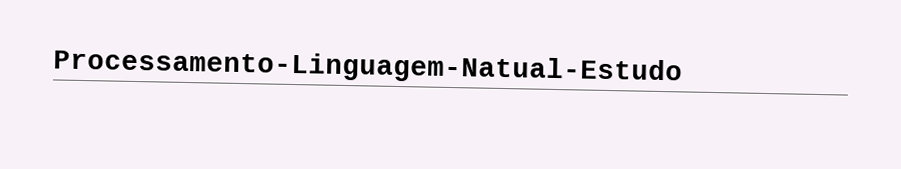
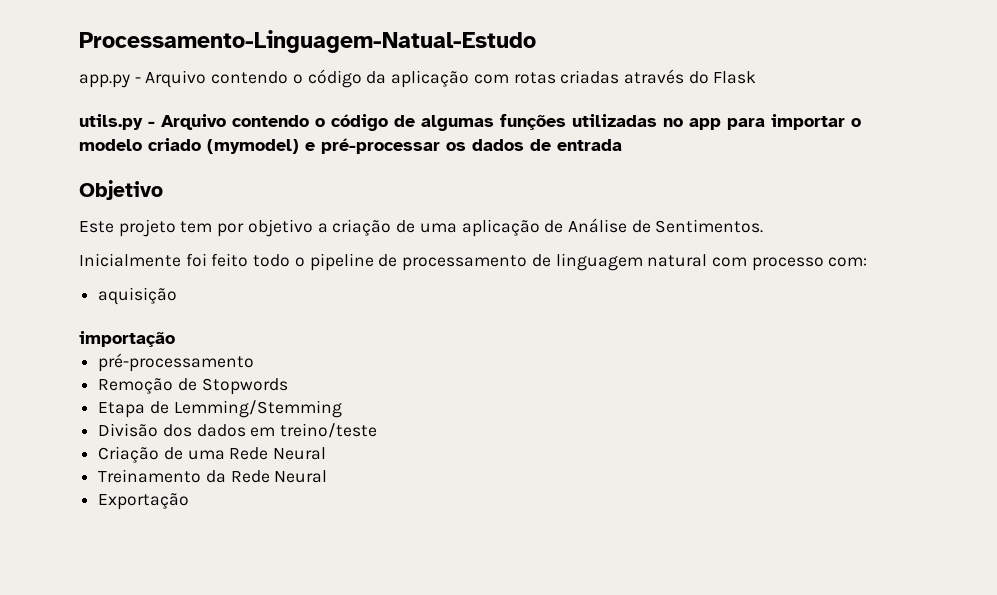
(683, 67) none -> [79,69,757,88] [79,114,861,131] [79,138,622,154] [79,180,163,200] [79,218,764,237] [79,253,868,271] [98,287,178,305] [79,331,175,347] [98,353,255,372] [98,378,288,395] [98,400,342,418] [98,423,378,438] [98,446,327,463] [98,469,328,483] [98,493,190,510] // app.py - Arquivo contendo o código da aplicação com rotas criadas através do Flask // utils.py - Arquivo contendo o código de algumas funções utilizadas no app para importar o modelo criado (mymodel) e pré-processar os dados de entrada // Objetivo // Este projeto tem por objetivo a criação de uma aplicação de Análise de Sentimentos. // Inicialmente foi feito todo o pipeline de processamento de linguagem natural com processo com: // aquisição // importação // pré-processamento // Remoção de Stopwords // Etapa de Lemming/Stemming // Divisão dos dados em treino/teste // Criação de uma Rede Neural // Treinamento da Rede Neural // Exportação

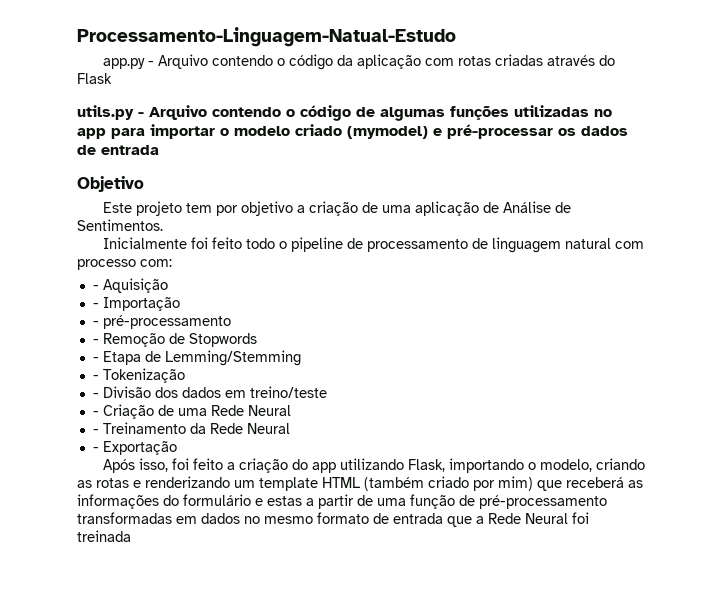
[98,287,178,305] [79,331,175,347] aquisição // importação // -> [92,278,168,293] [92,297,180,311] [92,321,99,326] - Aquisição // - Importação // -
(255, 362) none -> [92,339,99,344] -
(288, 386) none -> [92,357,99,362] -
(342, 409) none -> [92,368,185,383] [92,393,99,398] - Tokenização // -
(378, 430) none -> [92,411,99,416] -
(327, 453) none -> [92,429,99,434] -
(328, 476) none -> [92,447,99,452] -
(190, 501) none -> [102,458,645,473] [77,476,643,491] [77,494,607,509] [77,512,589,527] [77,530,131,542] // Após isso, foi feito a criação do app utilizando Flask, importando o modelo, criando as rotas e renderizando um template HTML (também criado por mim) que receberá as informações do formulário e estas a partir de uma função de pré-processamento transformadas em dados no mesmo formato de entrada que a Rede Neural foi treinada

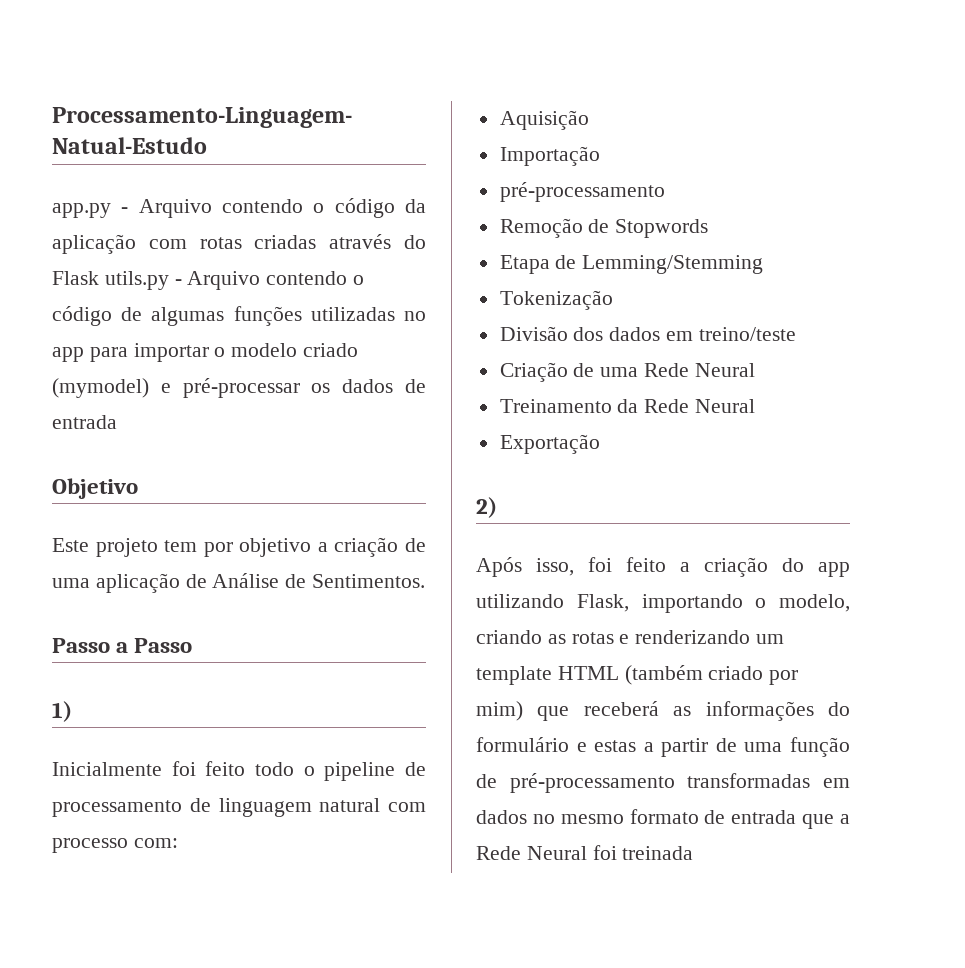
(112, 78) // -> (99, 278) none
(163, 225) none -> [52,638,193,653] [52,701,72,722] // Passo a Passo // 1)
[92,285,99,290] - -> (178, 843) none
[92,303,99,308] - -> (589, 120) none
[92,321,99,326] - -> (600, 156) none
[92,339,99,344] - -> (665, 192) none
[92,357,99,362] - -> (709, 228) none
[92,375,99,380] - -> (764, 264) none
[92,393,99,398] - -> (613, 300) none
[92,411,99,416] - -> (796, 334) none
[92,429,99,434] - -> (755, 370) none
[92,447,99,452] - -> (756, 406) none
(177, 448) none -> [476,497,497,518] // 2)

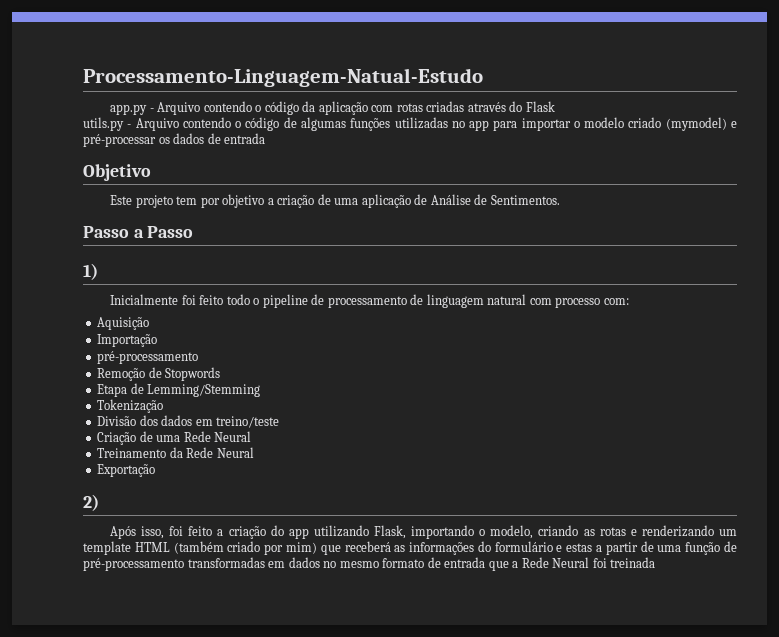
(99, 278) none -> (555, 106) //

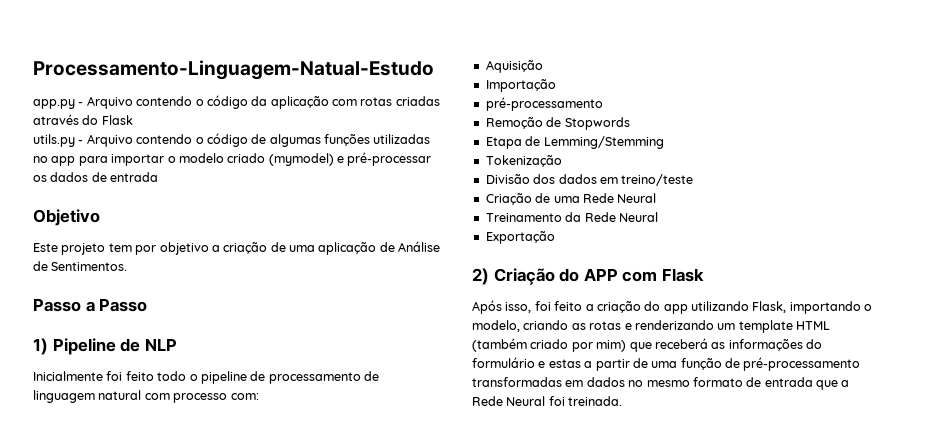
(98, 271) none -> [52,338,177,355] Pipeline de NLP
(99, 502) none -> [493,268,704,285] Criação do APP com Flask
[610,557,656,568] treinada -> [568,396,623,406] treinada.

